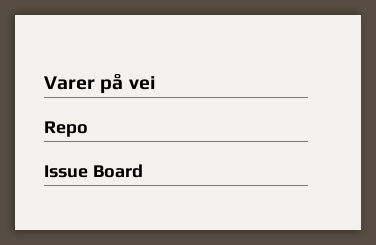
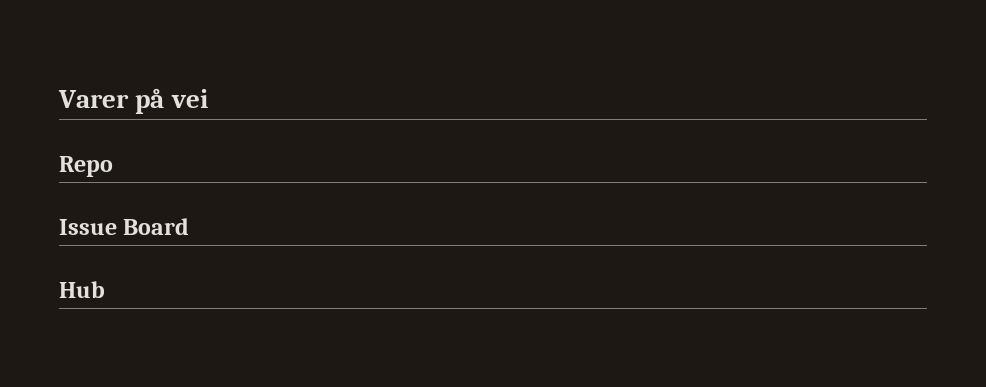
(143, 171) none -> [59,281,105,298] // Hub

